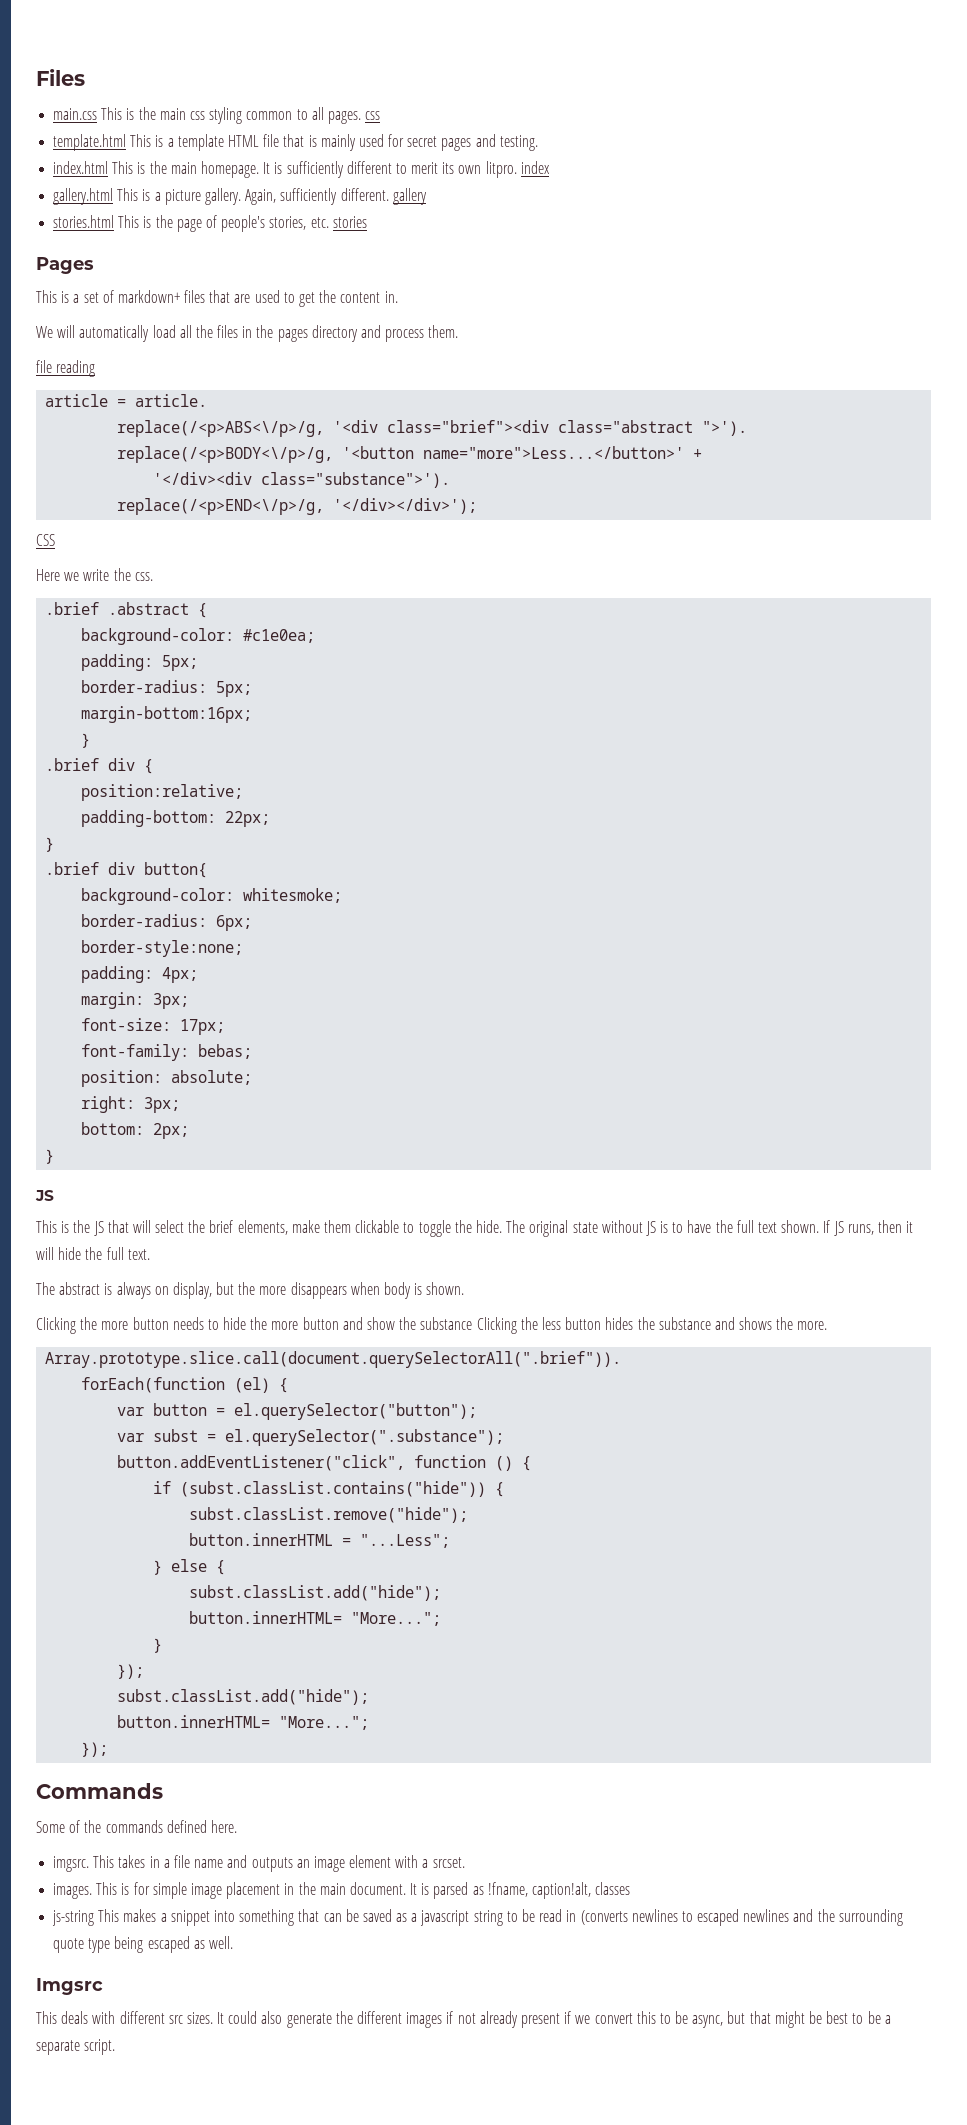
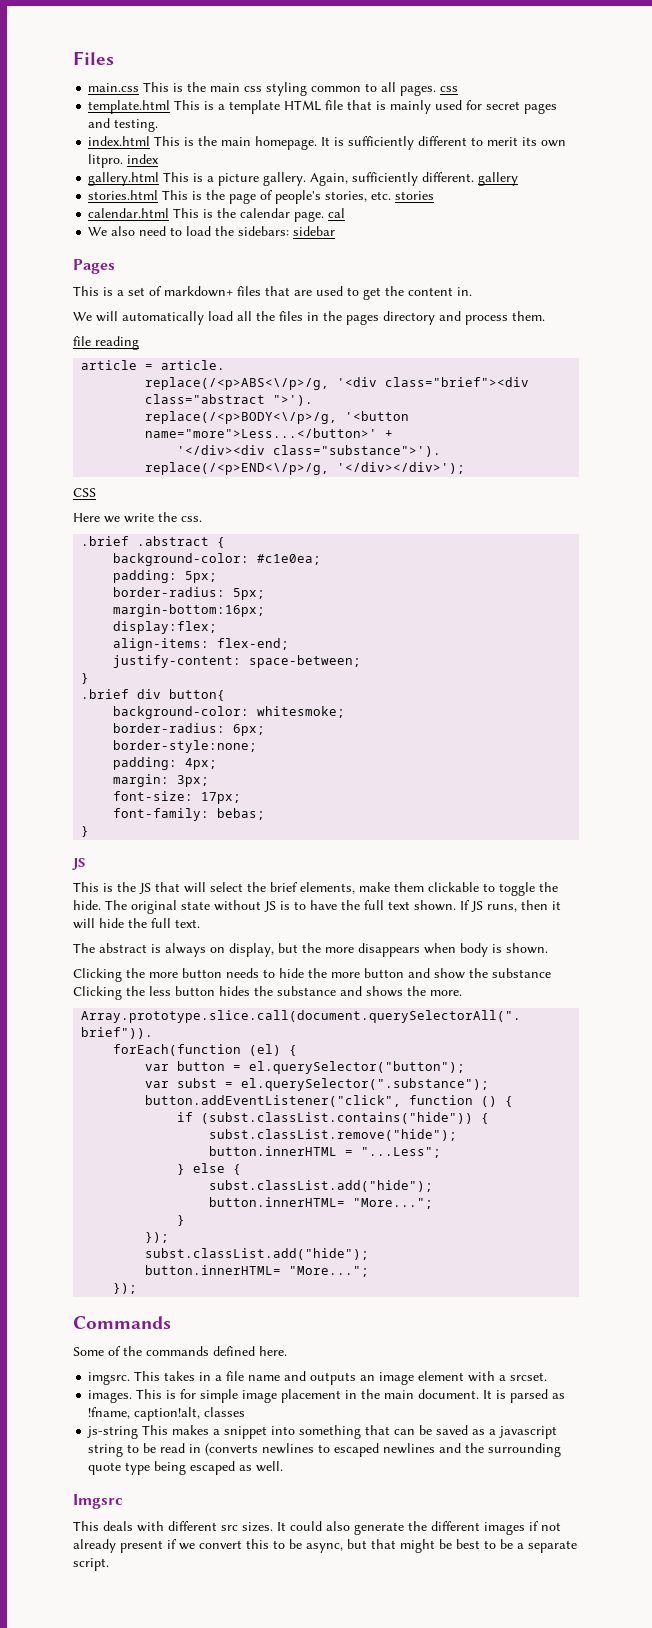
(367, 222) none -> [88,208,346,222] [88,226,336,236] // calendar.html This is the calendar page. cal // We also need to load the sidebars: sidebar
[81,733,91,748] [45,758,154,774] [81,784,244,801] [81,810,271,827] } // .brief div { // position:relative; // padding-bottom: 22px; -> [113,621,218,634] [113,638,290,651] [113,655,362,668] display:flex; // align-items: flex-end; // justify-content: space-between;
[81,1070,253,1087] [81,1096,181,1113] [81,1122,190,1139] // position: absolute; // right: 3px; // bottom: 2px; -> (266, 814) none

